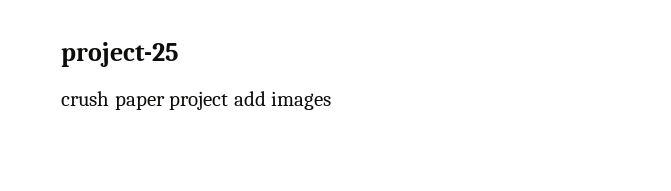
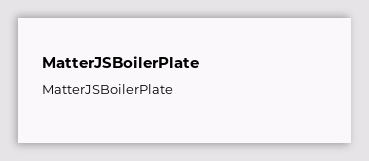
[61,42,179,67] [61,91,332,110] project-25 // crush paper project add images -> [42,56,199,68] [42,84,173,94] MatterJSBoilerPlate // MatterJSBoilerPlate

